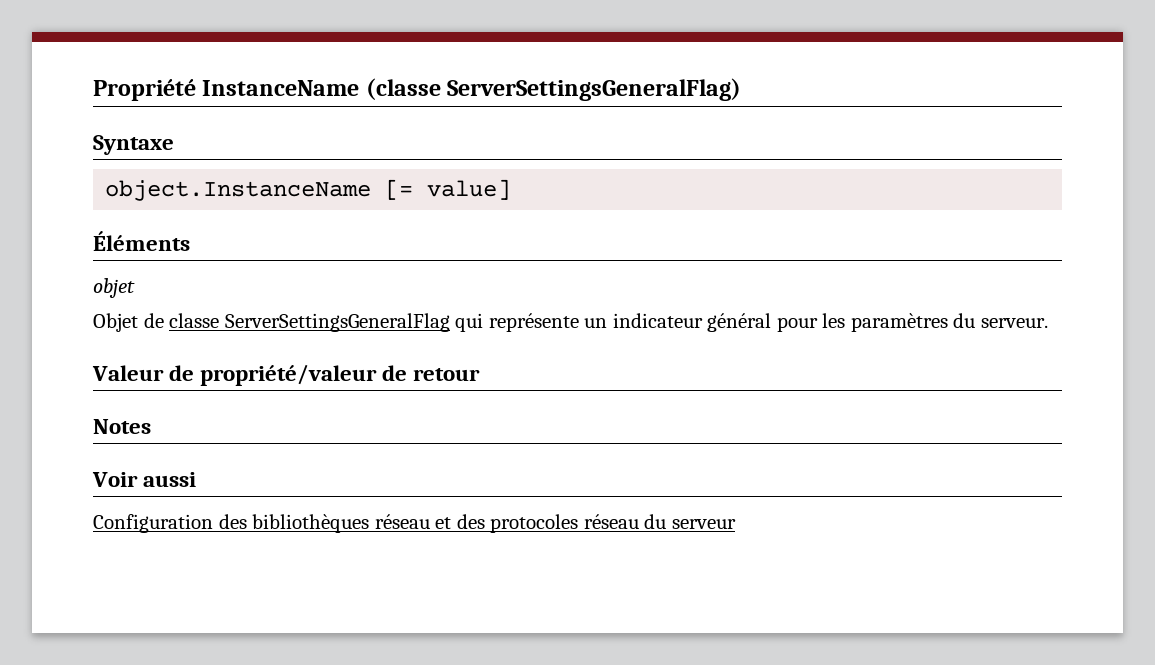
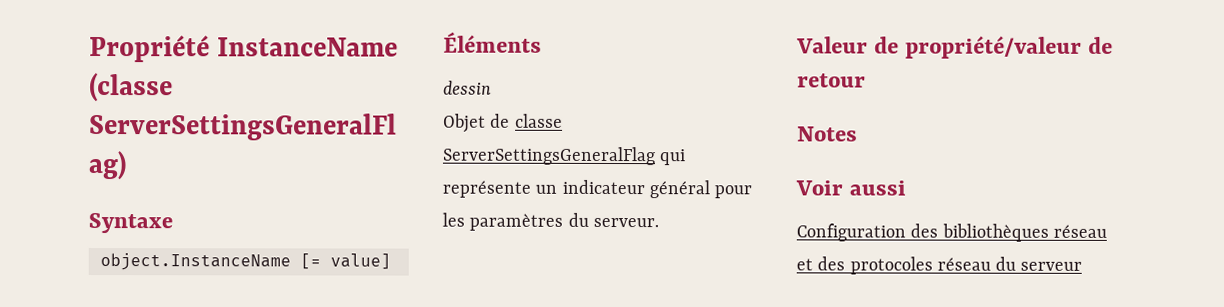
[93,278,135,298] objet -> [443,80,492,95] dessin

